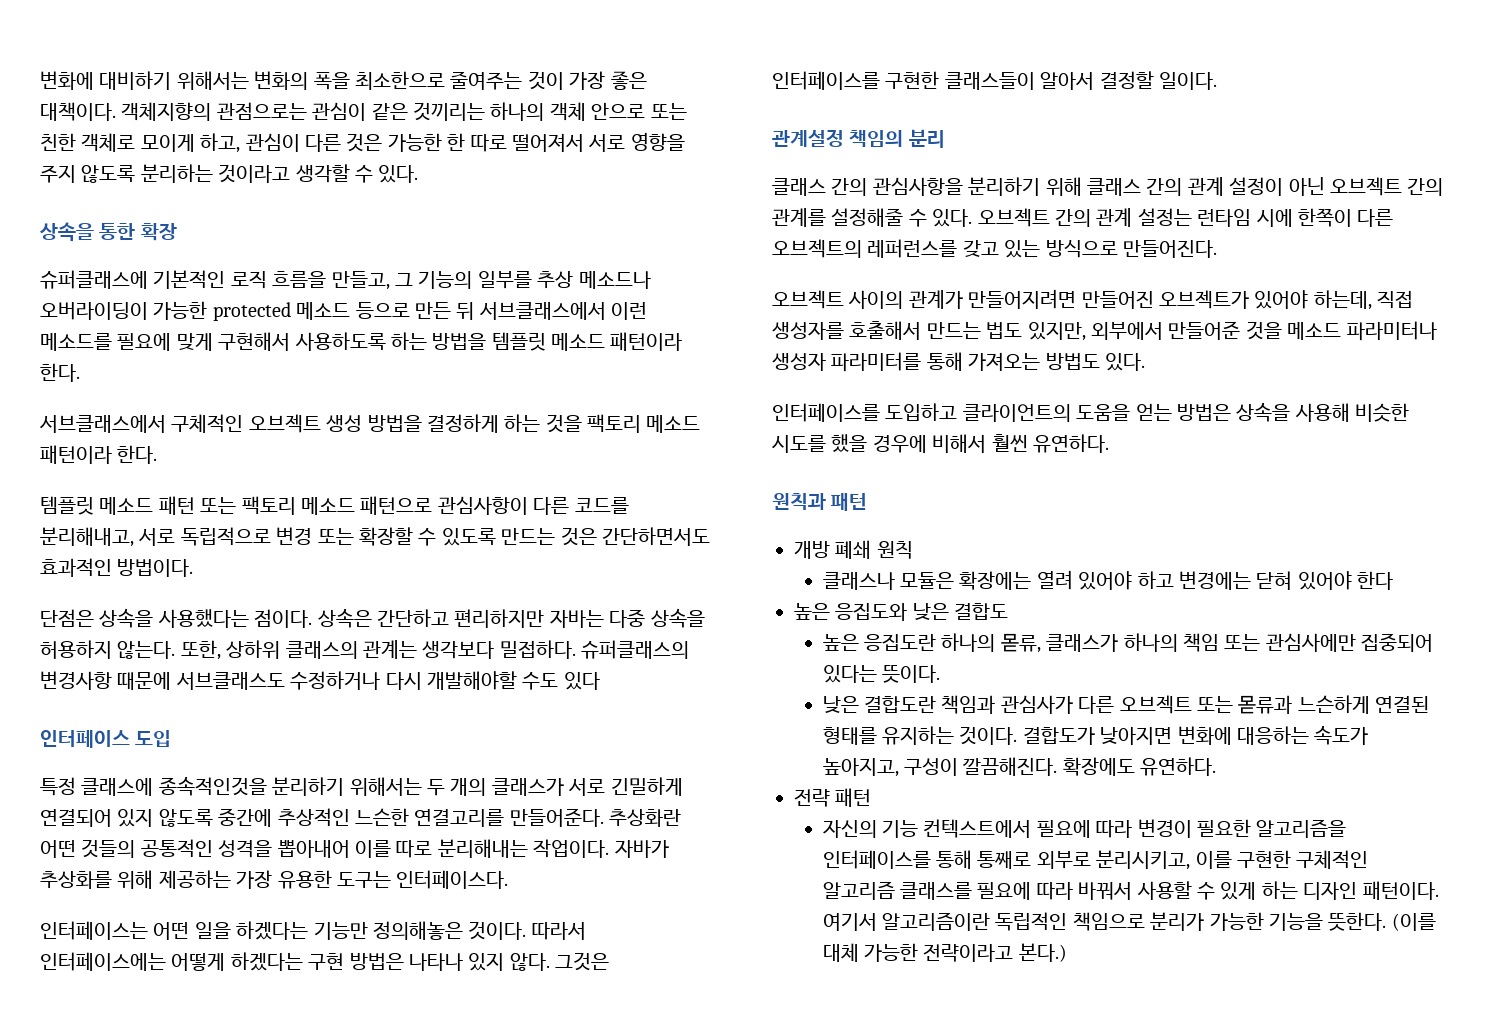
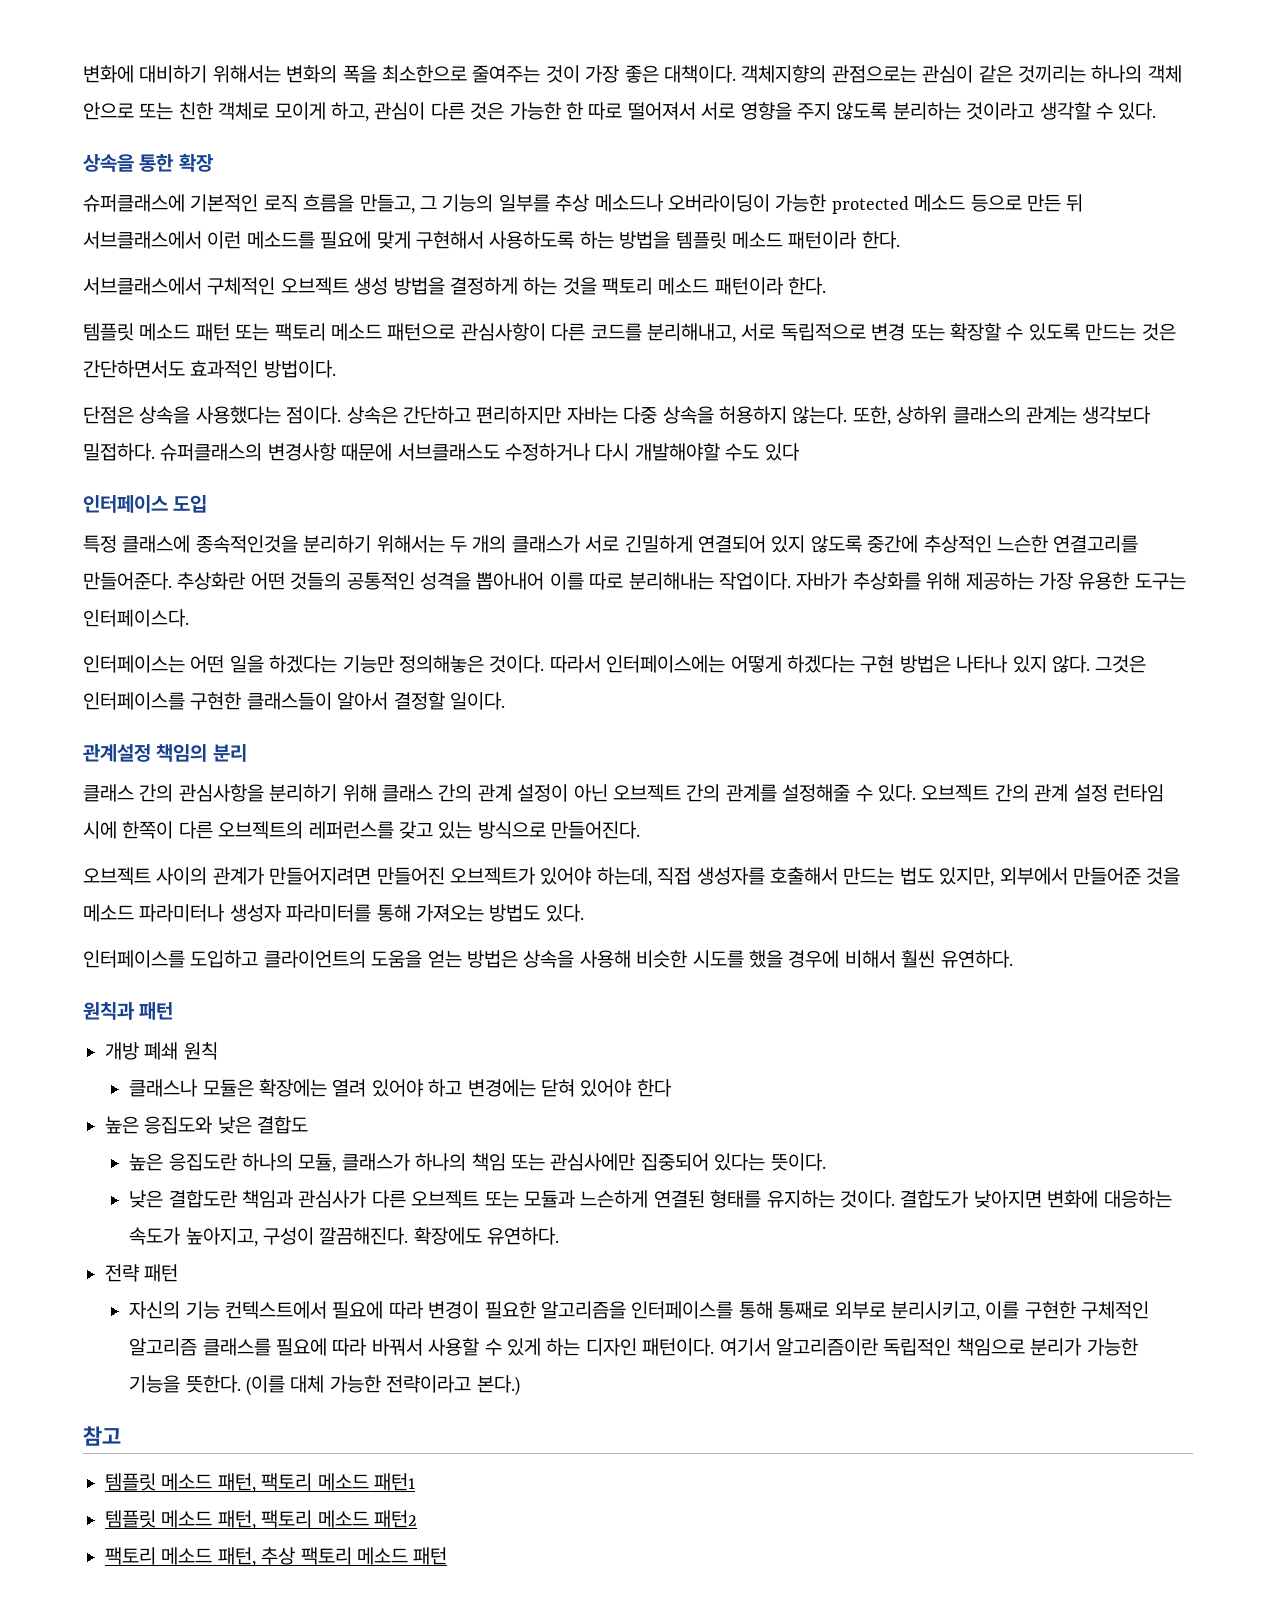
[1137,208,1192,226] 설정는 -> [1073,784,1108,802] 설정
[1000,633,1041,653] 몯류, -> [298,1153,337,1173] 모듈,
[1238,695,1293,714] 몯류과 -> [523,1190,575,1208] 모듈과
(1067, 952) none -> [83,1426,121,1446] [105,1473,415,1493] [105,1510,417,1530] [105,1547,448,1567] // 참고 // 템플릿 메소드 패턴, 팩토리 메소드 패턴1 // 템플릿 메소드 패턴, 팩토리 메소드 패턴2 // 팩토리 메소드 패턴, 추상 팩토리 메소드 패턴

